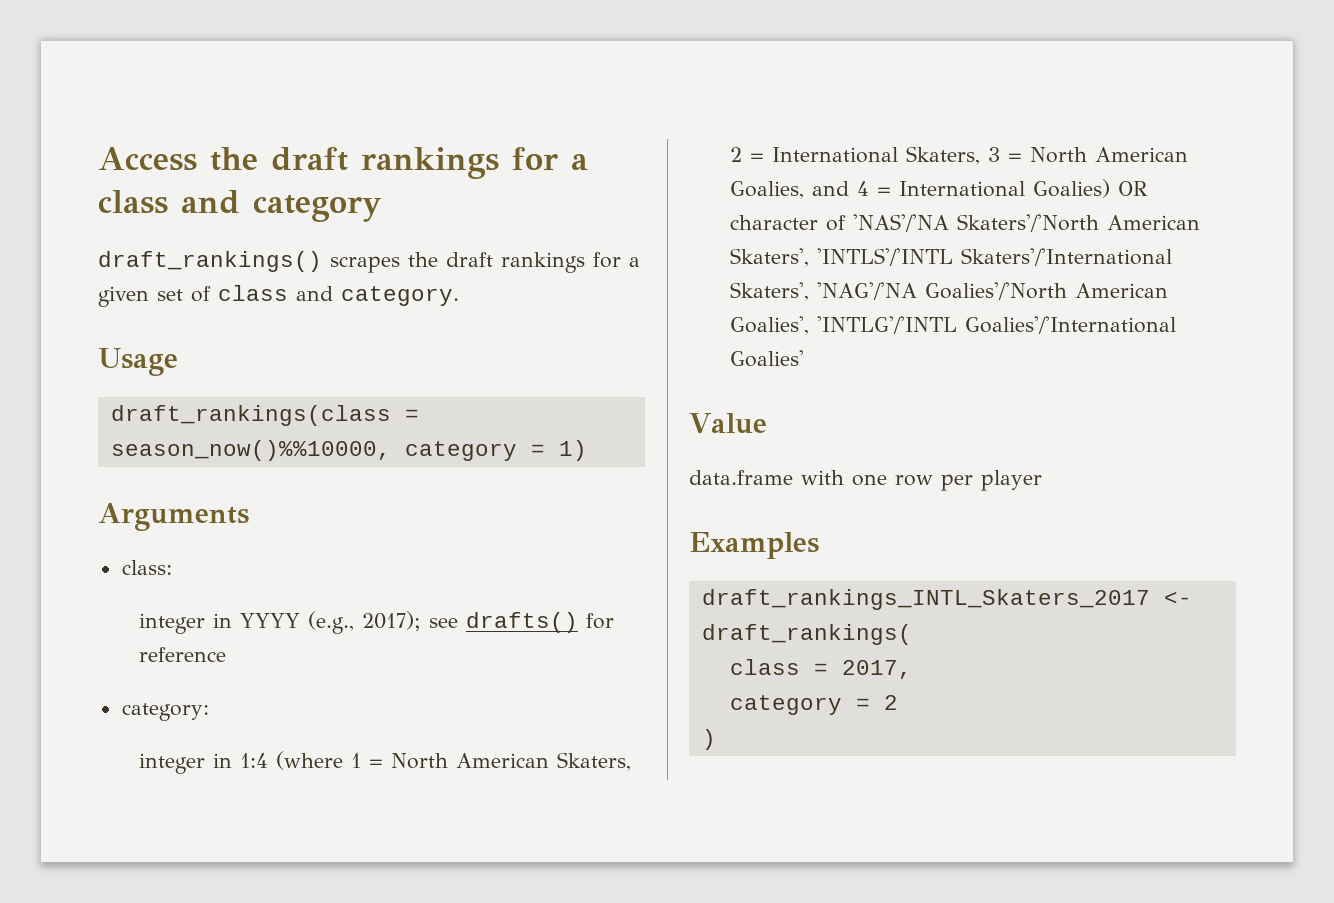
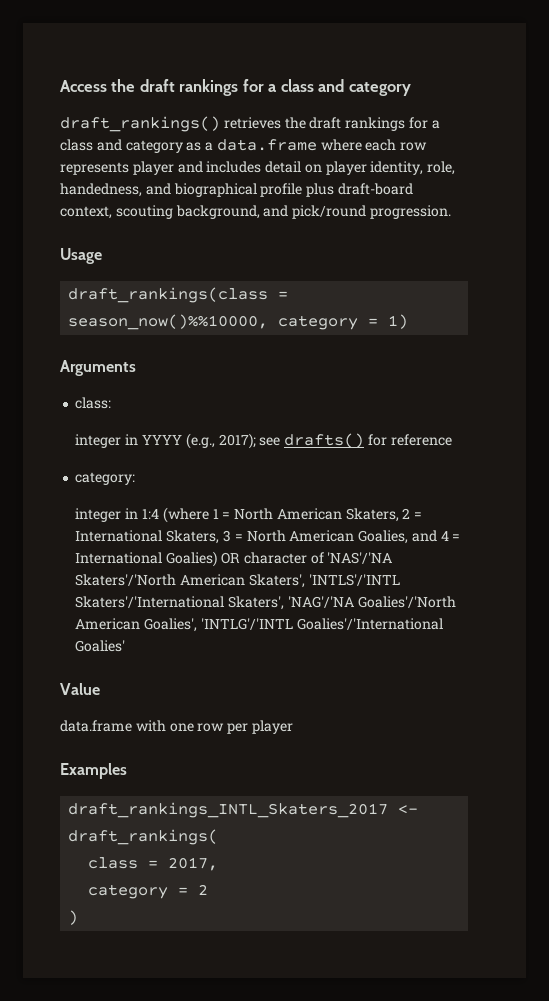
[330,252,640,273] [98,285,459,307] scrapes the draft rankings for a given set of class and category. -> [223,117,440,131] [60,139,428,153] [60,161,456,175] [60,183,413,197] [60,205,451,219] retrieves the draft rankings for a class and category as a data.frame where each row represents player and includes detail on player identity, role, handedness, and biographical profile plus draft-board context, scouting background, and pick/round progression.

